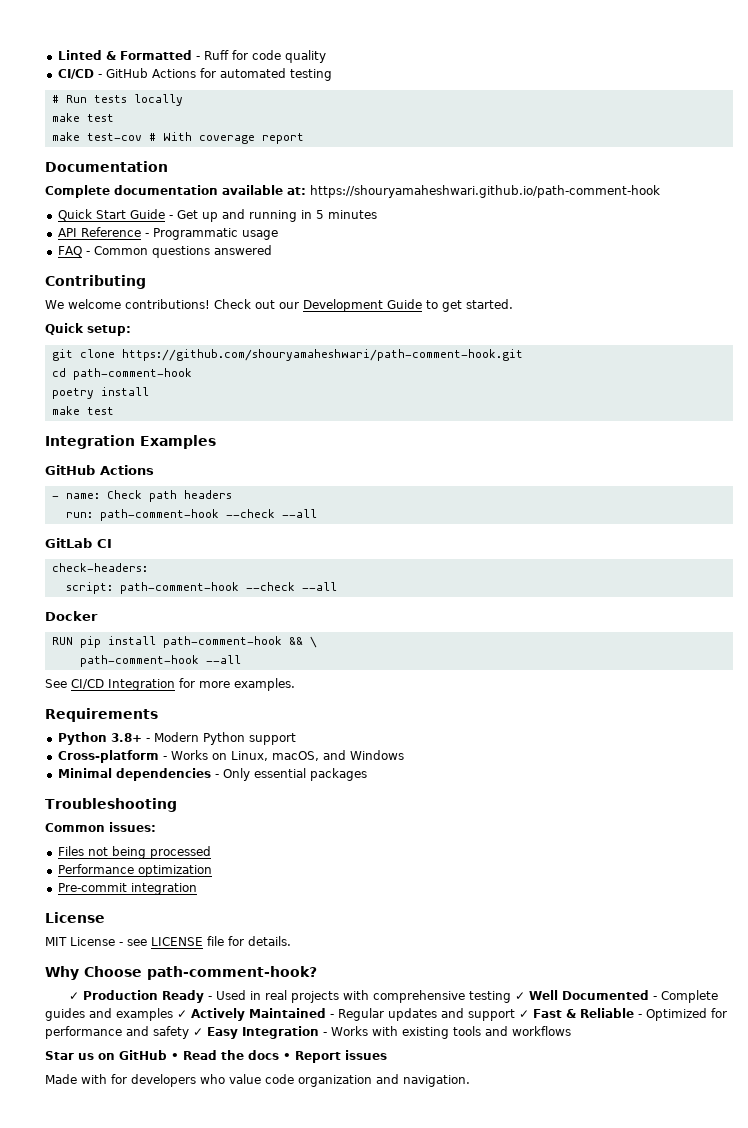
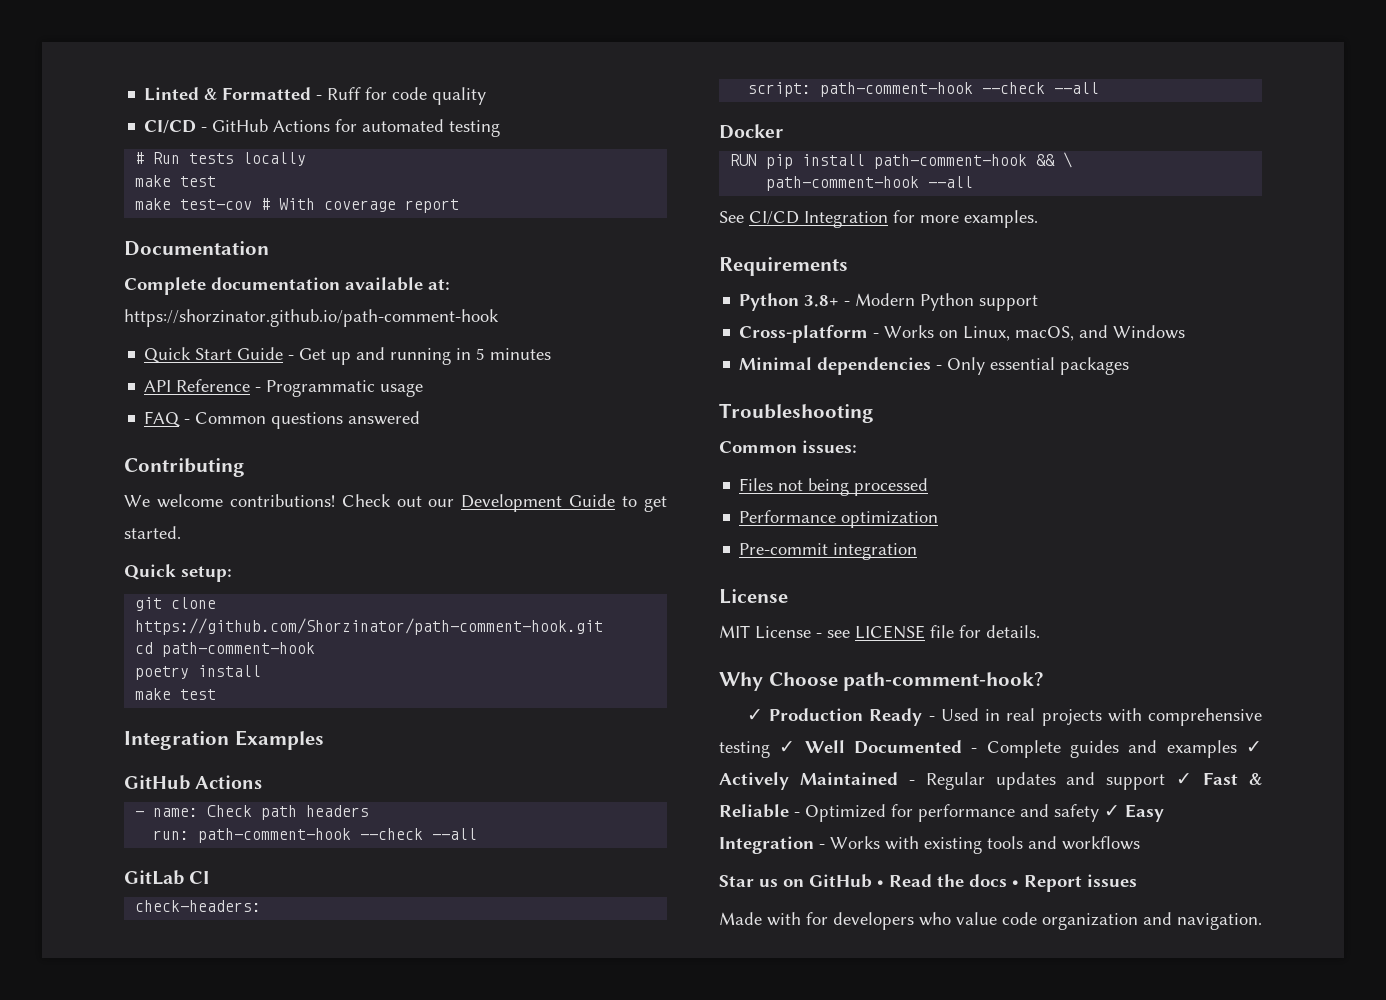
[310,185,660,198] https://shouryamaheshwari.github.io/path-comment-hook -> [124,309,499,327] https://shorzinator.github.io/path-comment-hook
[121,349,523,361] https://github.com/shouryamaheshwari/path-comment-hook.git -> [135,618,604,635] https://github.com/Shorzinator/path-comment-hook.git

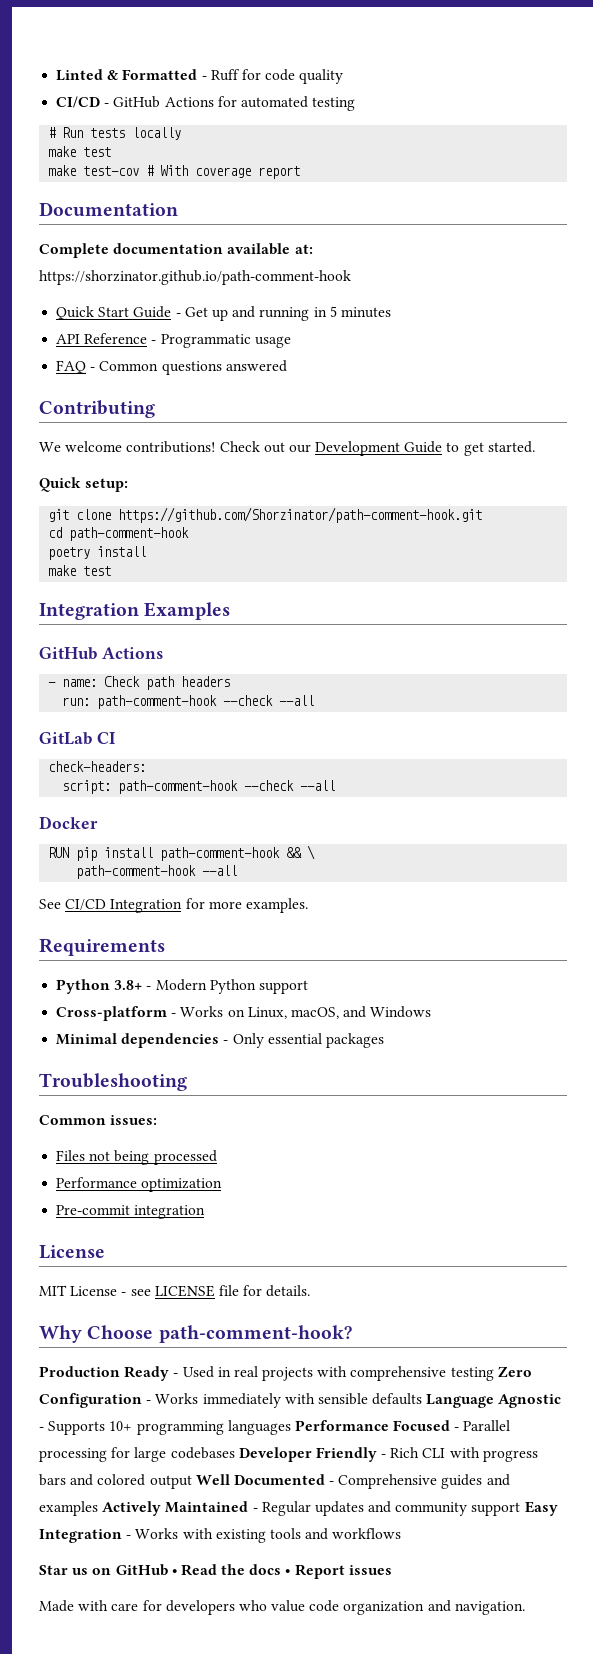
[747,709,764,721] ✓ -> (352, 1334) none
[779,741,796,753] ✓ -> [497,1366,532,1377] [39,1393,562,1408] [39,1420,511,1435] [39,1447,538,1462] [39,1474,192,1489] Zero Configuration - Works immediately with sensible defaults Language Agnostic - Supports 10+ programming languages Performance Focused - Parallel processing for large codebases Developer Friendly - Rich CLI with progress bars and colored output
[986,740,1061,758] Complete -> [338,1474,438,1489] Comprehensive
[1246,741,1262,753] ✓ -> (98, 1508) none
[1106,772,1262,790] [719,804,1120,822] support ✓ Fast & Reliable - Optimized for performance and safety ✓ -> [395,1502,521,1516] community support
(801, 919) none -> [111,1603,139,1611] care

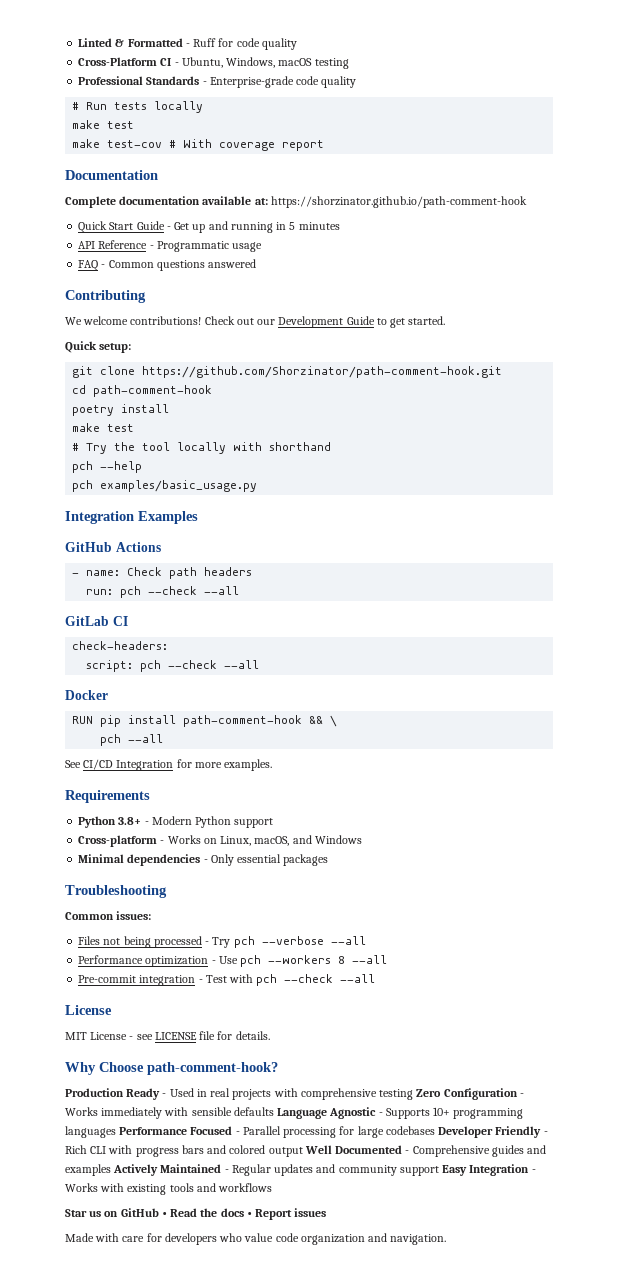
[56,96,356,111] CI/CD - GitHub Actions for automated testing -> [78,57,349,69] [78,76,357,88] Cross-Platform CI - Ubuntu, Windows, macOS testing // Professional Standards - Enterprise-grade code quality
(112, 571) none -> [72,442,332,454] [72,461,143,473] [72,480,258,492] // # Try the tool locally with shorthand // pch --help // pch examples/basic_usage.py
[97,695,218,709] path-comment-hook -> [120,586,142,598] pch
[118,780,239,794] path-comment-hook -> [140,660,162,672] pch
[76,865,197,879] path-comment-hook -> [100,734,122,746] pch
[56,1177,223,1192] [56,1205,206,1219] // Performance optimization // Pre-commit integration -> [205,936,366,948] [78,955,388,967] [78,974,376,986] - Try pch --verbose --all // Performance optimization - Use pch --workers 8 --all // Pre-commit integration - Test with pch --check --all

